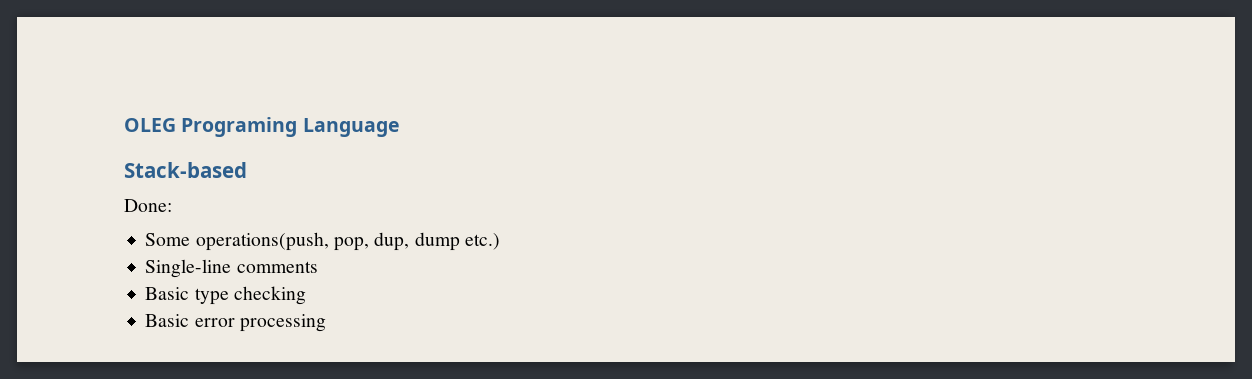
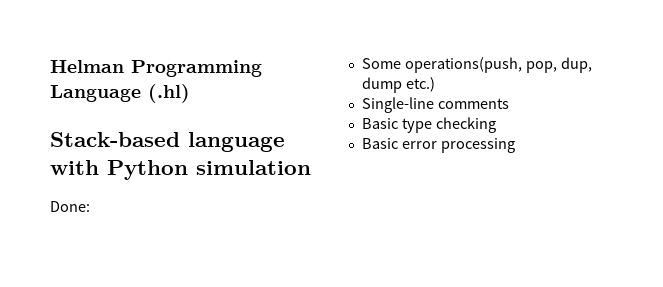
[124,117,298,137] OLEG Programing -> [50,60,262,77] Helman Programming
(400, 127) none -> [148,84,190,103] (.hl)
(247, 170) none -> [188,132,285,152] [50,160,311,180] language with Python simulation

